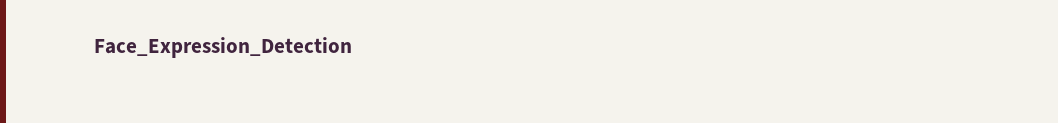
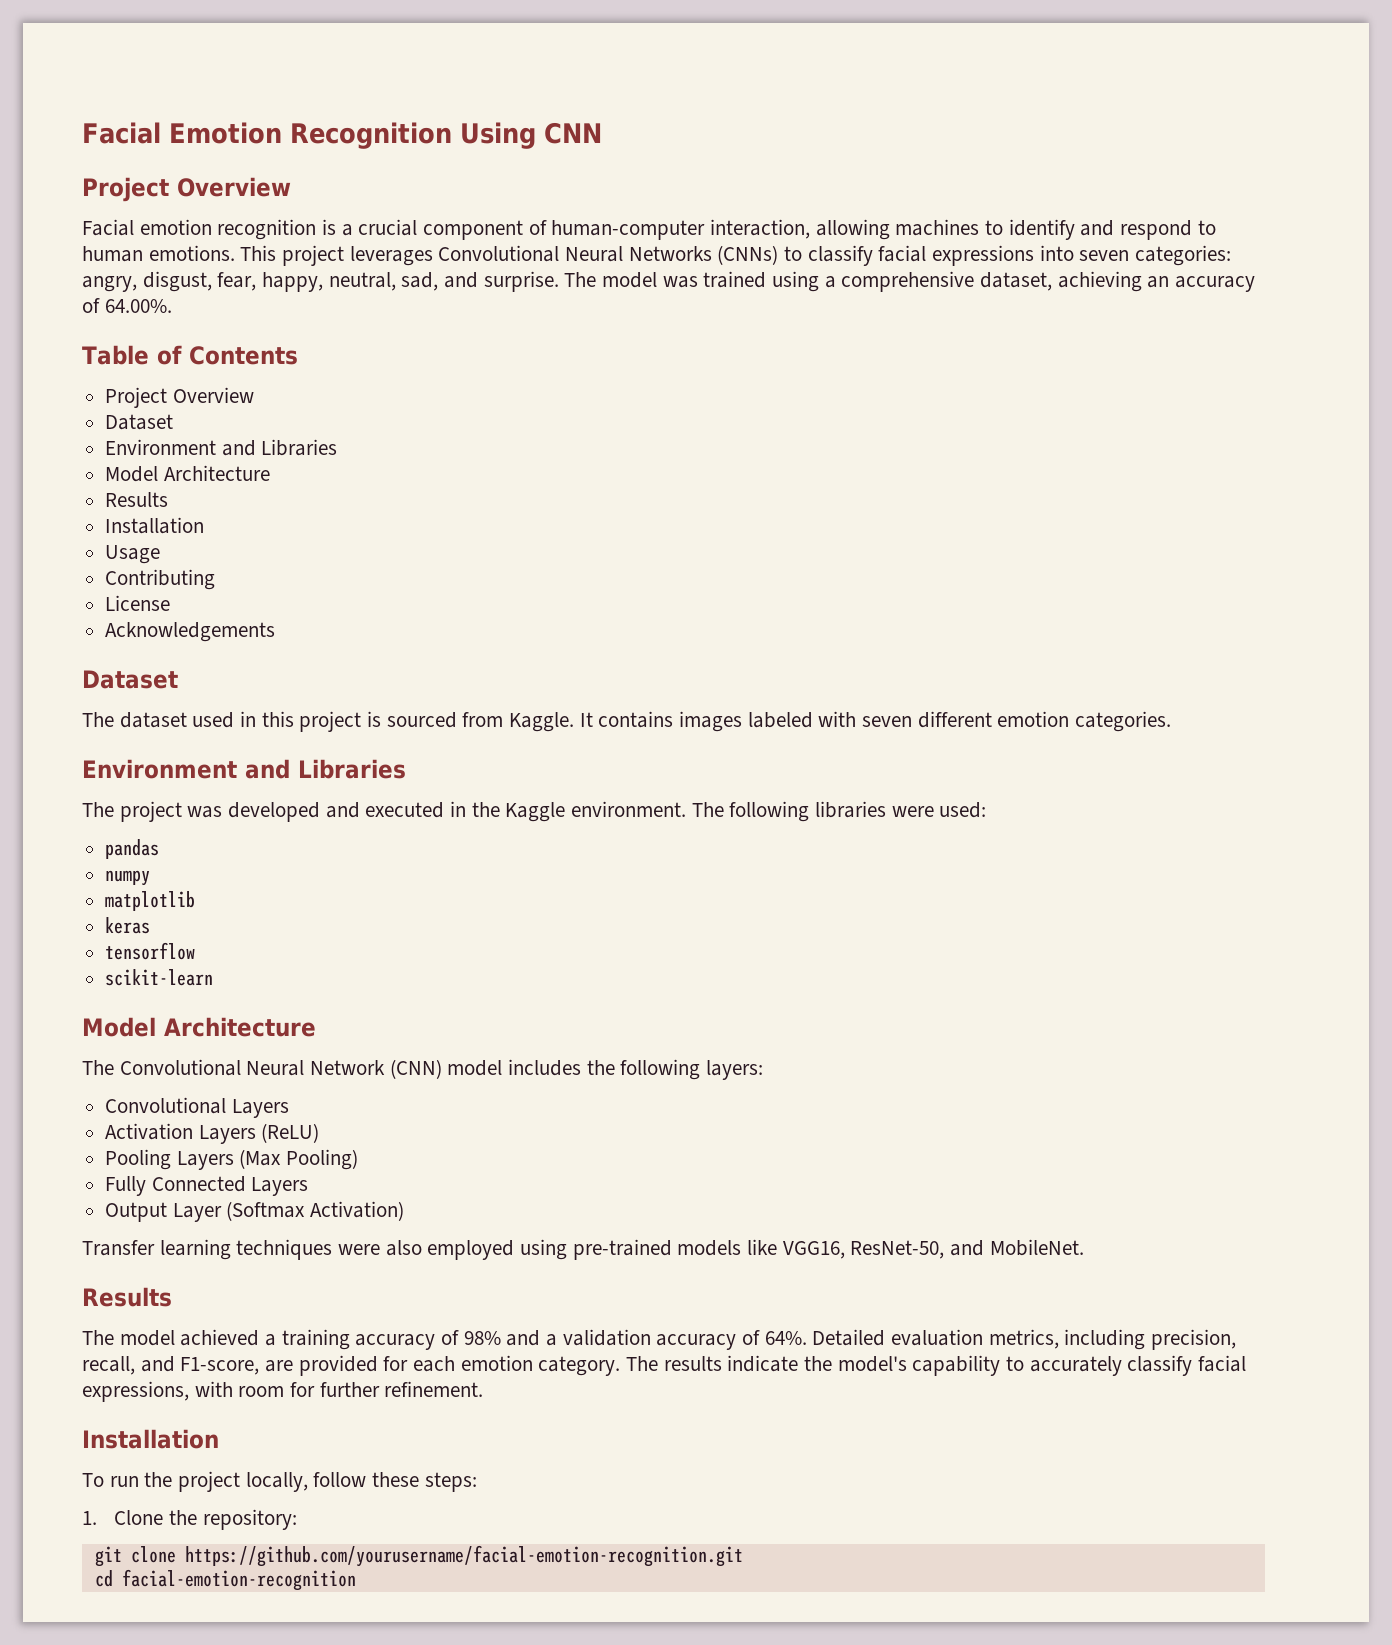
[94,37,352,58] Face_Expression_Detection -> [82,122,602,149] [82,177,291,202] [82,219,1216,240] [82,245,1232,266] [82,271,1256,292] [82,298,172,313] [82,345,298,365] [105,387,254,408] [105,414,174,430] [105,439,338,456] [105,465,270,482] [105,492,169,507] [105,517,205,534] [105,545,161,564] [105,569,216,590] [105,595,171,611] [105,622,276,642] [82,670,178,689] [82,711,1172,732] [82,759,406,779] [82,801,987,822] [105,839,160,859] [105,870,151,886] [105,891,196,911] [105,917,151,934] [105,942,196,960] [105,969,214,986] [82,1017,316,1037] [82,1059,764,1080] [105,1097,289,1118] [105,1123,320,1144] [105,1149,359,1170] [105,1176,309,1196] [105,1201,405,1222] [82,1239,1084,1260] [82,1287,172,1307] [82,1329,1237,1350] [82,1355,1247,1376] [82,1381,484,1402] [82,1429,219,1449] [82,1471,477,1492] [82,1509,297,1530] [94,1545,743,1567] [94,1569,356,1591] Facial Emotion Recognition Using CNN // Project Overview // Facial emotion recognition is a crucial component of human-computer interaction, allowing machines to identify and respond to human emotions. This project leverages Convolutional Neural Networks (CNNs) to classify facial expressions into seven categories: angry, disgust, fear, happy, neutral, sad, and surprise. The model was trained using a comprehensive dataset, achieving an accuracy of 64.00%. // Table of Contents // Project Overview // Dataset // Environment and Libraries // Model Architecture // Results // Installation // Usage // Contributing // License // Acknowledgements // Dataset // The dataset used in this project is sourced from Kaggle. It contains images labeled with seven different emotion categories. // Environment and Libraries // The project was developed and executed in the Kaggle environment. The following libraries were used: // pandas // numpy // matplotlib // keras // tensorflow // scikit-learn // Model Architecture // The Convolutional Neural Network (CNN) model includes the following layers: // Convolutional Layers // Activation Layers (ReLU) // Pooling Layers (Max Pooling) // Fully Connected Layers // Output Layer (Softmax Activation) // Transfer learning techniques were also employed using pre-trained models like VGG16, ResNet-50, and MobileNet. // Results // The model achieved a training accuracy of 98% and a validation accuracy of 64%. Detailed evaluation metrics, including precision, recall, and F1-score, are provided for each emotion category. The results indicate the model's capability to accurately classify facial expressions, with room for further refinement. // Installation // To run the project locally, follow these steps: // 1. Clone the repository: // git clone https://github.com/yourusername/facial-emotion-recognition.git // cd facial-emotion-recognition

